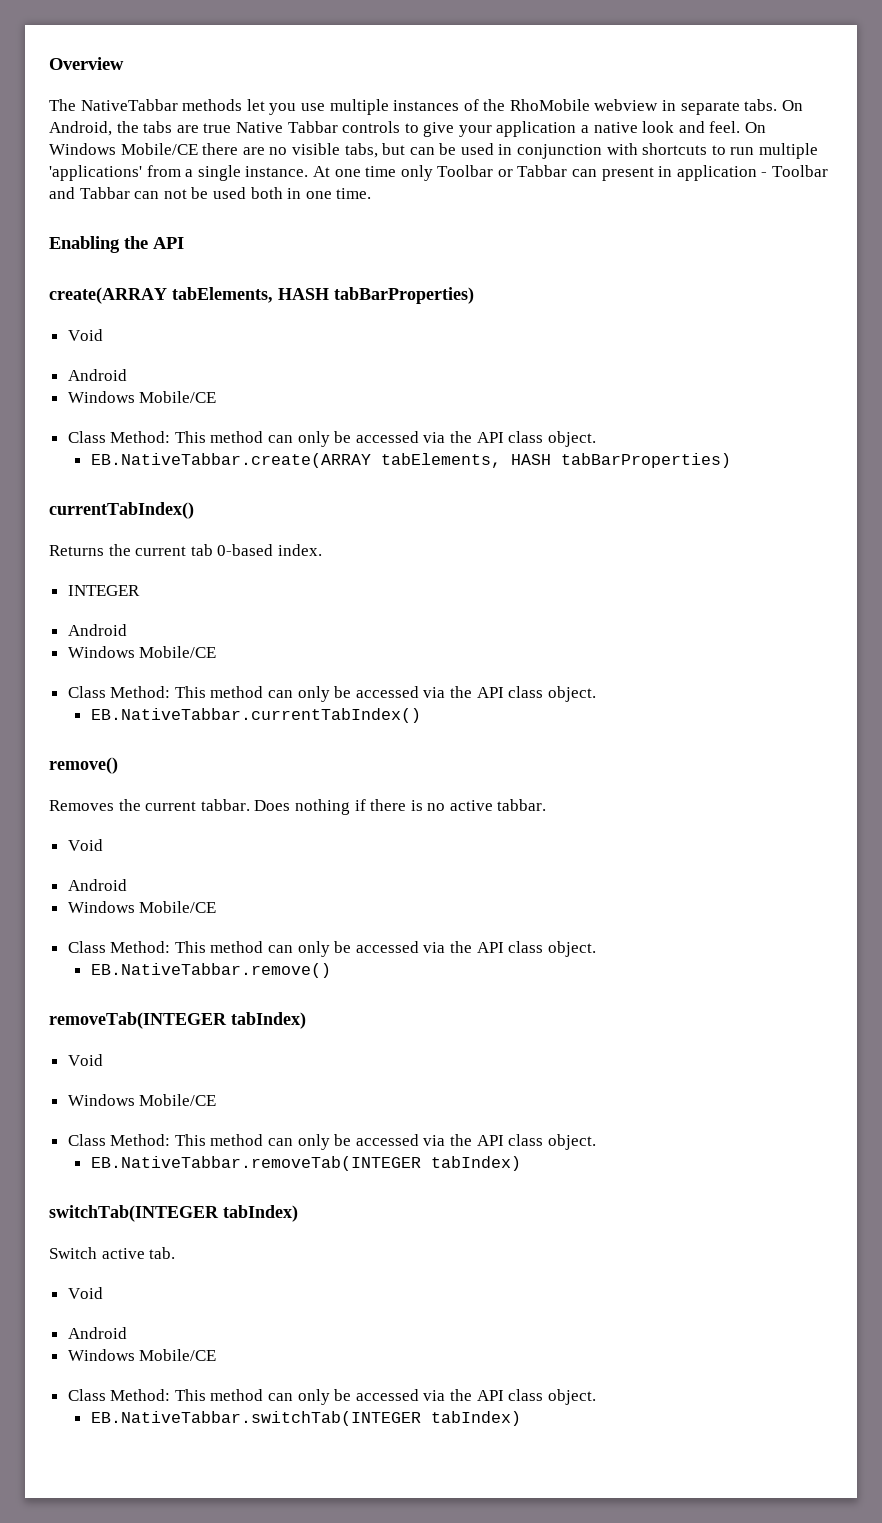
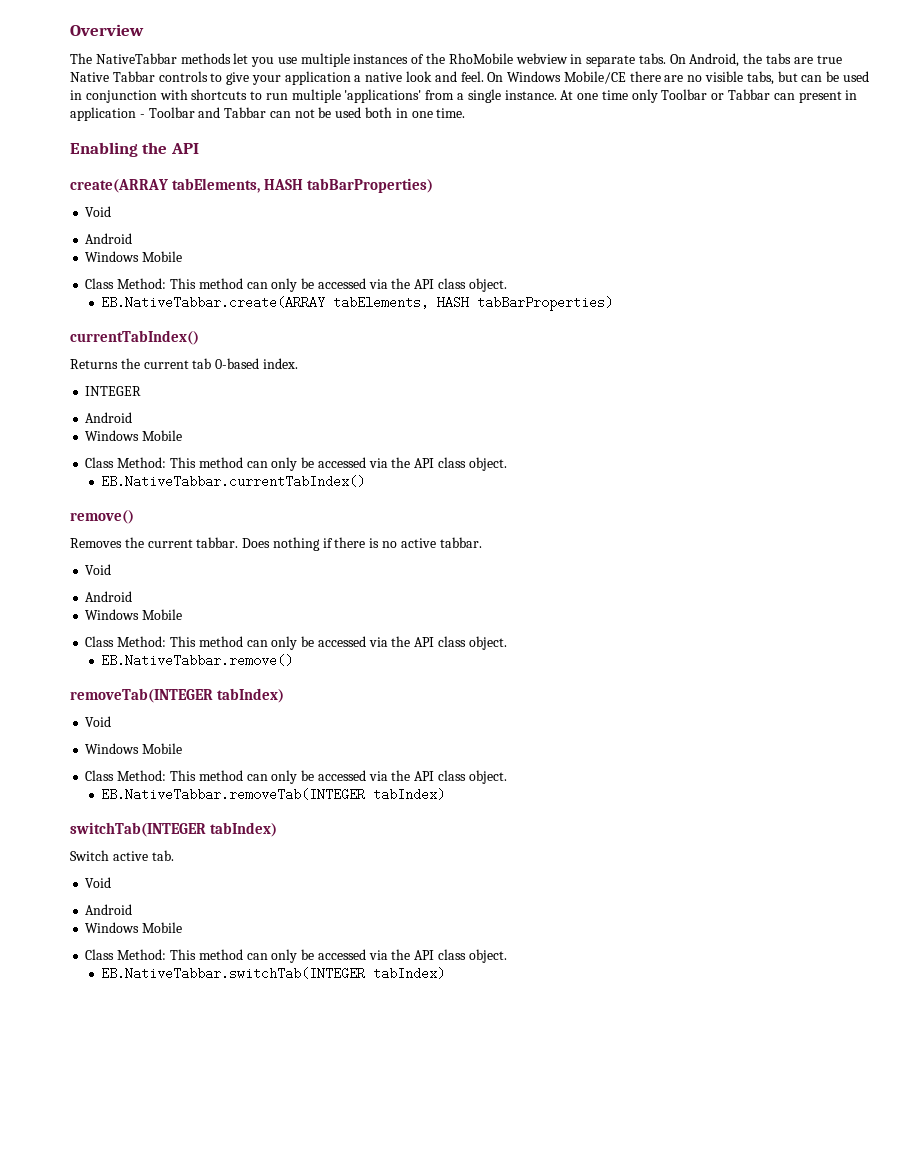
[139,391,217,403] Mobile/CE -> [142,251,183,262] Mobile
[139,646,217,658] Mobile/CE -> [142,430,183,441] Mobile
[139,901,217,913] Mobile/CE -> [142,609,183,620] Mobile
[139,1094,217,1106] Mobile/CE -> [142,743,183,754] Mobile
[139,1349,217,1361] Mobile/CE -> [142,922,183,933] Mobile

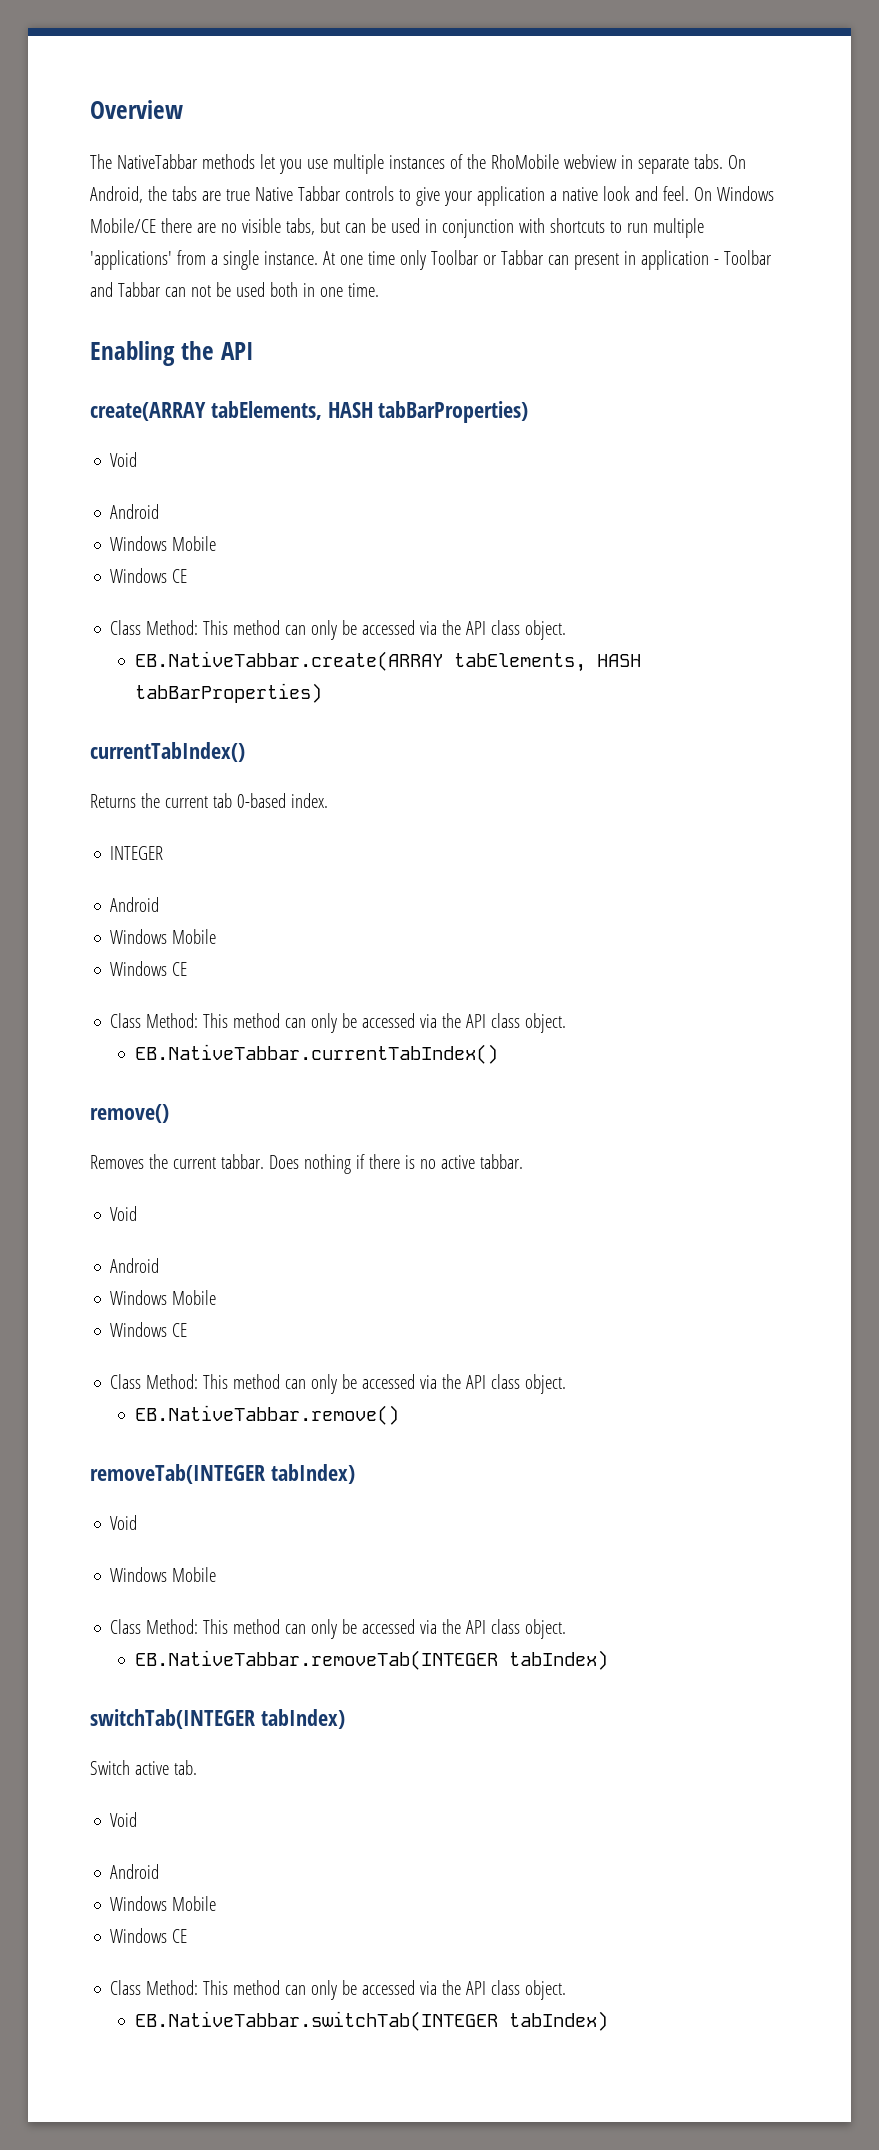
(183, 256) none -> [110,568,188,583] // Windows CE
(183, 435) none -> [110,961,188,976] // Windows CE
(183, 614) none -> [110,1322,188,1337] // Windows CE
(183, 927) none -> [110,1928,188,1943] // Windows CE

